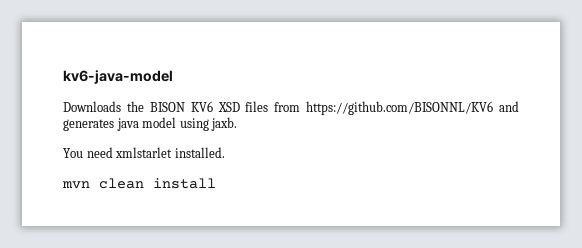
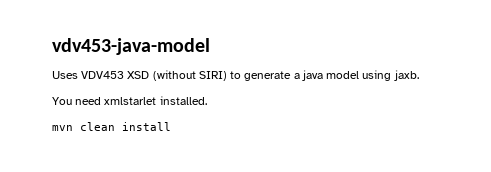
[63,70,173,84] [63,101,519,115] [63,119,114,131] kv6-java-model // Downloads the BISON KV6 XSD files from https://github.com/BISONNL/KV6 and generates -> [52,38,210,55] [52,70,300,81] vdv453-java-model // Uses VDV453 XSD (without SIRI) to generate a

